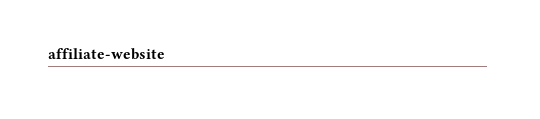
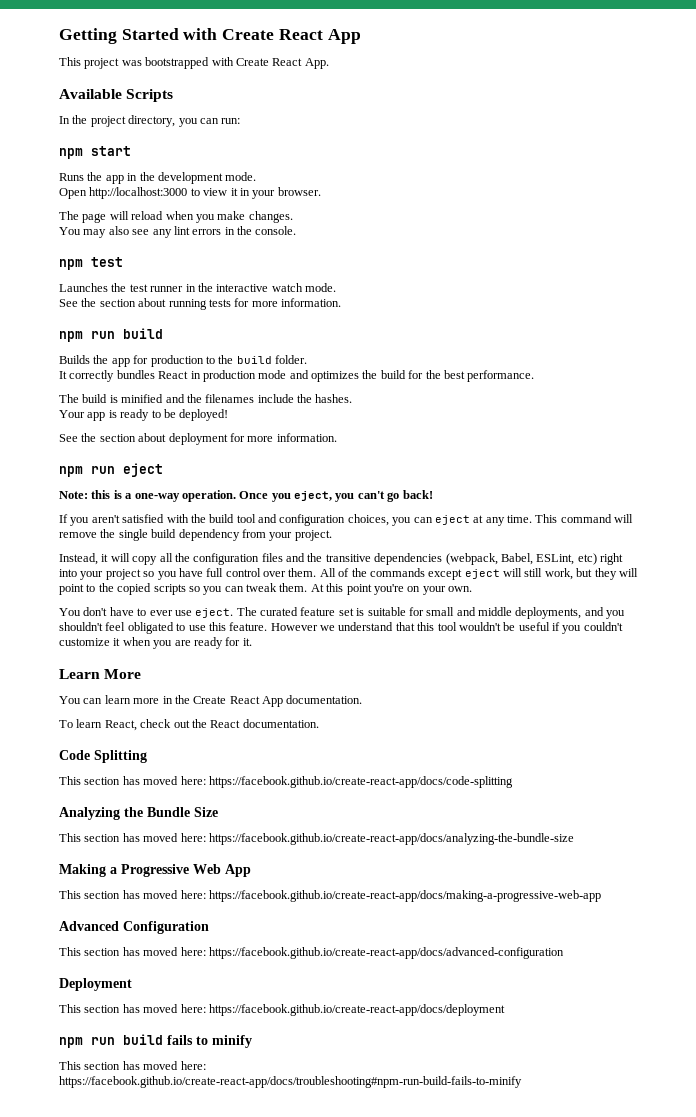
[48,48,165,60] affiliate-website -> [59,28,361,44] [59,57,329,69] [59,89,174,102] [59,115,241,127] [59,146,131,159] [59,172,257,184] [59,187,321,199] [59,211,293,223] [59,226,297,238] [59,257,123,270] [59,283,336,292] [59,298,341,310] [59,328,163,342] [59,355,307,367] [59,370,535,382] [59,394,353,403] [59,409,229,421] [59,433,337,445] [59,463,163,477] [59,490,433,502] [59,514,634,526] [59,529,332,541] [59,553,623,565] [59,568,638,580] [59,583,472,595] [59,607,626,619] [59,622,623,634] [59,637,252,649] [59,669,142,679] [59,695,363,707] [59,719,319,731] [59,750,147,763] [59,776,513,788] [59,807,218,820] [59,833,574,845] [59,864,251,877] [59,890,601,902] [59,921,209,934] [59,947,564,959] [59,978,132,991] [59,1004,505,1016] [59,1034,252,1048] [59,1061,206,1070] [59,1076,522,1088] Getting Started with Create React App // This project was bootstrapped with Create React App. // Available Scripts // In the project directory, you can run: // npm start // Runs the app in the development mode. // Open http://localhost:3000 to view it in your browser. // The page will reload when you make changes. // You may also see any lint errors in the console. // npm test // Launches the test runner in the interactive watch mode. // See the section about running tests for more information. // npm run build // Builds the app for production to the build folder. // It correctly bundles React in production mode and optimizes the build for the best performance. // The build is minified and the filenames include the hashes. // Your app is ready to be deployed! // See the section about deployment for more information. // npm run eject // Note: this is a one-way operation. Once you eject, you can't go back! // If you aren't satisfied with the build tool and configuration choices, you can eject at any time. This command will remove the single build dependency from your project. // Instead, it will copy all the configuration files and the transitive dependencies (webpack, Babel, ESLint, etc) right into your project so you have full control over them. All of the commands except eject will still work, but they will point to the copied scripts so you can tweak them. At this point you're on your own. // You don't have to ever use eject. The curated feature set is suitable for small and middle deployments, and you shouldn't feel obligated to use this feature. However we understand that this tool wouldn't be useful if you couldn't customize it when you are ready for it. // Learn More // You can learn more in the Create React App documentation. // To learn React, check out the React documentation. // Code Splitting // This section has moved here: https://facebook.github.io/create-react-app/docs/code-splitting // Analyzing the Bundle Size // This section has moved here: https://facebook.github.io/create-react-app/docs/analyzing-the-bundle-size // Making a Progressive Web App // This section has moved here: https://facebook.github.io/create-react-app/docs/making-a-progressive-web-app // Advanced Configuration // This section has moved here: https://facebook.github.io/create-react-app/docs/advanced-configuration // Deployment // This section has moved here: https://facebook.github.io/create-react-app/docs/deployment // npm run build fails to minify // This section has moved here: https://facebook.github.io/create-react-app/docs/troubleshooting#npm-run-build-fails-to-minify

